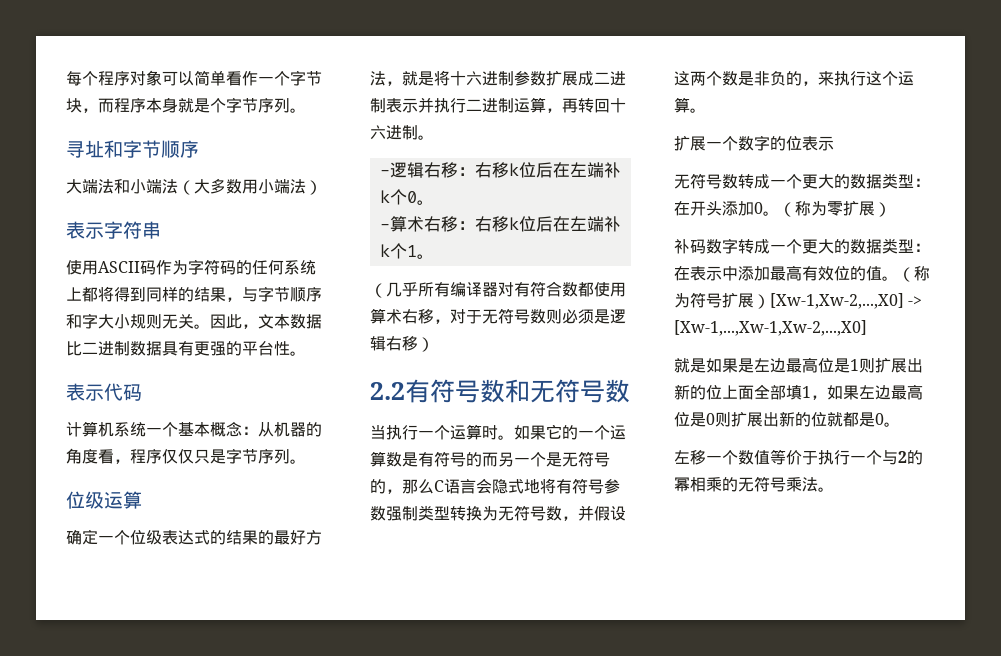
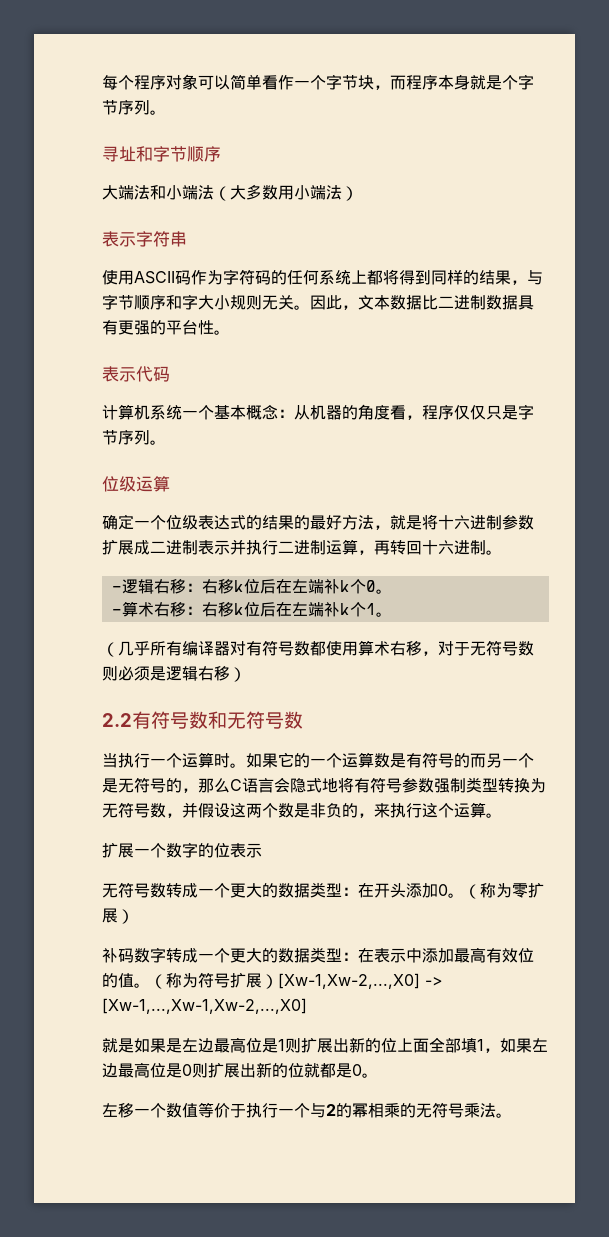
[546,281,562,297] 合 -> [278,641,294,656] 号

